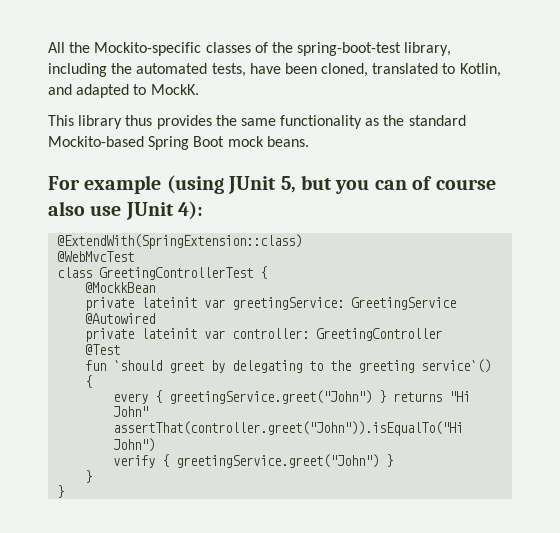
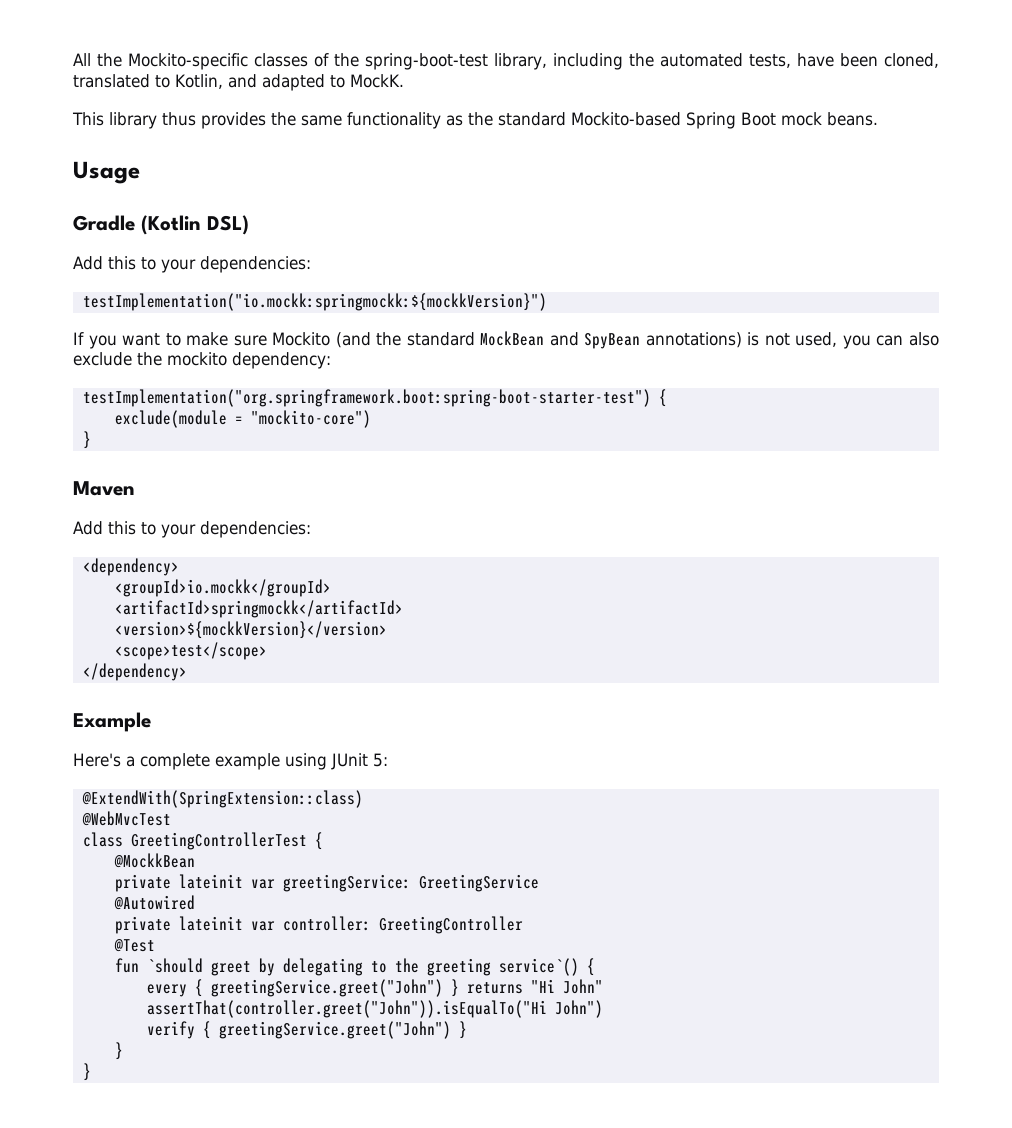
[48,175,496,194] [48,201,204,220] For example (using JUnit 5, but you can of course also use JUnit 4): -> [73,161,140,184] [73,215,249,235] [73,256,311,273] [82,293,547,311] [73,331,939,349] [73,352,331,369] [82,389,667,407] [114,410,371,428] [82,431,91,449] [73,481,135,496] [73,521,311,538] [82,558,179,576] [114,579,331,597] [114,600,403,618] [114,621,387,639] [114,642,267,660] [82,663,187,681] [73,712,151,732] [73,753,388,770] Usage // Gradle (Kotlin DSL) // Add this to your dependencies: // testImplementation("io.mockk:springmockk:${mockkVersion}") // If you want to make sure Mockito (and the standard MockBean and SpyBean annotations) is not used, you can also exclude the mockito dependency: // testImplementation("org.springframework.boot:spring-boot-starter-test") { // exclude(module = "mockito-core") // } // Maven // Add this to your dependencies: // <dependency> // <groupId>io.mockk</groupId> // <artifactId>springmockk</artifactId> // <version>${mockkVersion}</version> // <scope>test</scope> // </dependency> // Example // Here's a complete example using JUnit 5:

